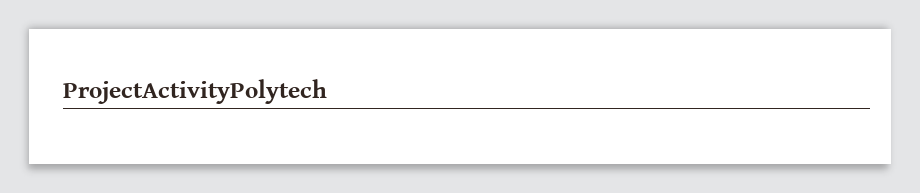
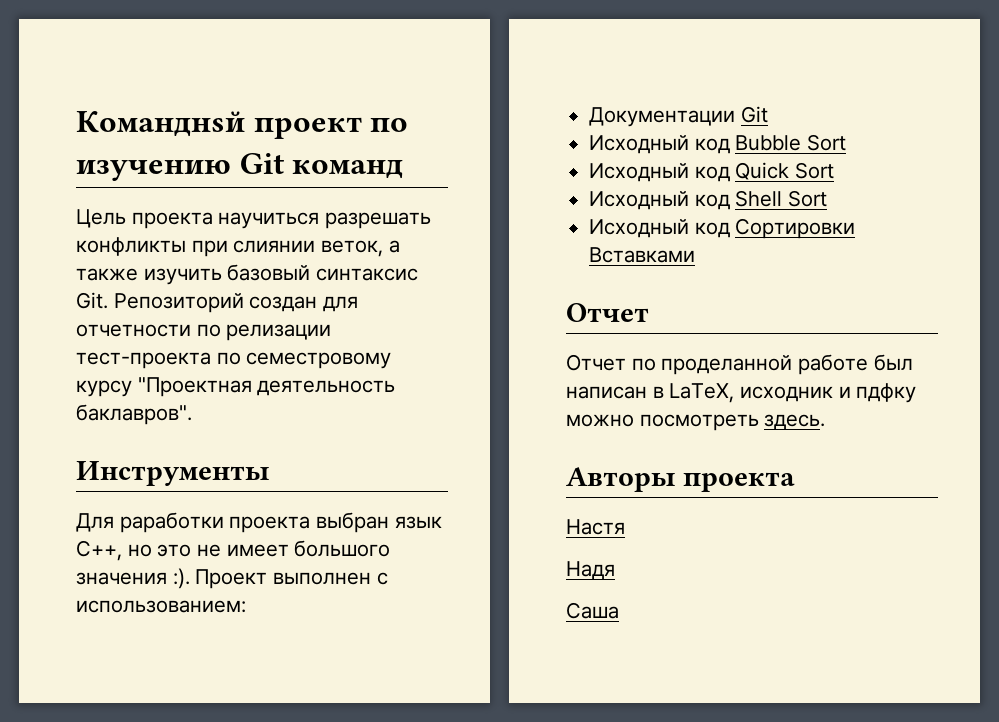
[63,79,327,104] ProjectActivityPolytech -> [76,111,409,139] [76,153,404,181] [76,209,432,229] [76,237,400,257] [76,264,419,285] [76,292,359,313] [76,324,332,341] [76,352,392,369] [76,377,396,397] [76,404,192,425] [76,461,269,486] [76,512,442,533] [76,540,391,561] [76,568,388,589] [76,600,246,613] [589,106,768,127] [589,134,847,154] [589,162,835,182] [589,190,828,210] [589,218,856,239] [589,247,696,263] [566,303,649,322] [566,354,913,375] [566,383,917,403] [566,414,826,431] [566,467,795,492] [566,519,625,535] [566,561,615,580] [566,602,619,619] Команднsй проект по изучению Git команд // Цель проекта научиться разрешать конфликты при слиянии веток, а также изучить базовый синтаксис Git. Репозиторий создан для отчетности по релизации тест-проекта по семестровому курсу "Проектная деятельность баклавров". // Инструменты // Для раработки проекта выбран язык C++, но это не имеет большого значения :). Проект выполнен с использованием: // Документации Git // Исходный код Bubble Sort // Исходный код Quick Sort // Исходный код Shell Sort // Исходный код Сортировки Вставками // Отчет // Отчет по проделанной работе был написан в LaTeX, исходник и пдфку можно посмотреть здесь. // Авторы проекта // Настя // Надя // Саша

